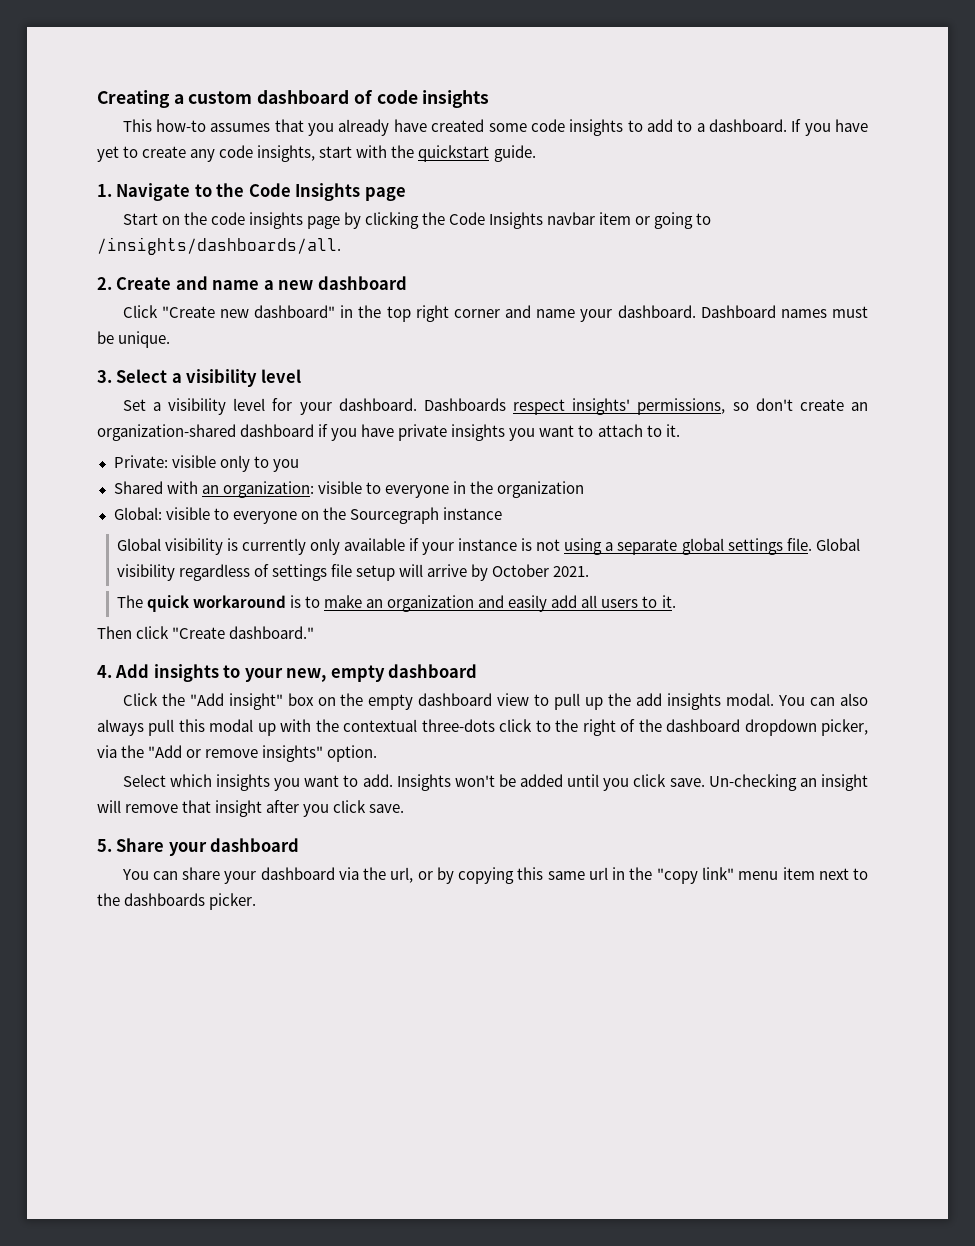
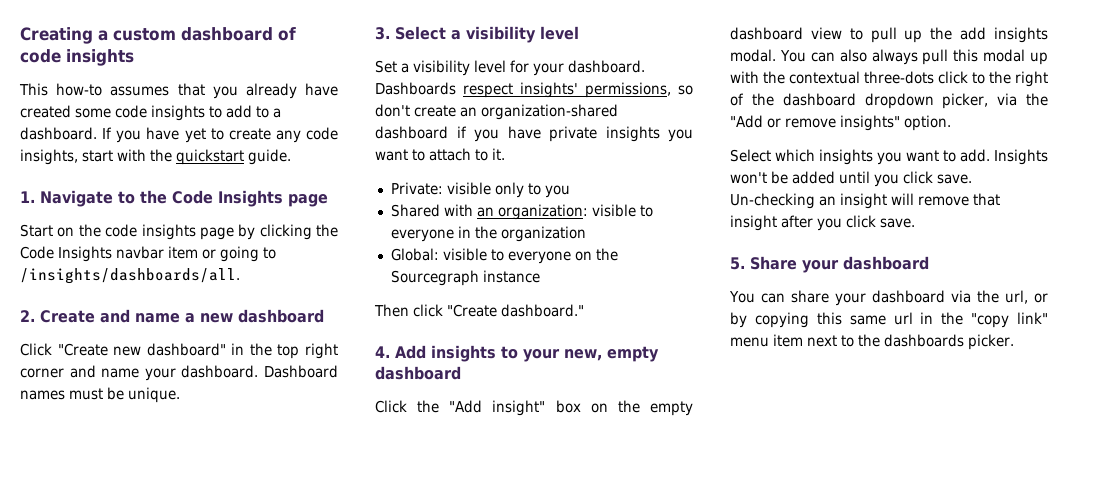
[116,538,860,555] [116,564,590,581] [116,595,676,612] // Global visibility is currently only available if your instance is not using a separate global settings file. Global visibility regardless of settings file setup will arrive by October 2021. // The quick workaround is to make an organization and easily add all users to it. -> (540, 276) none

